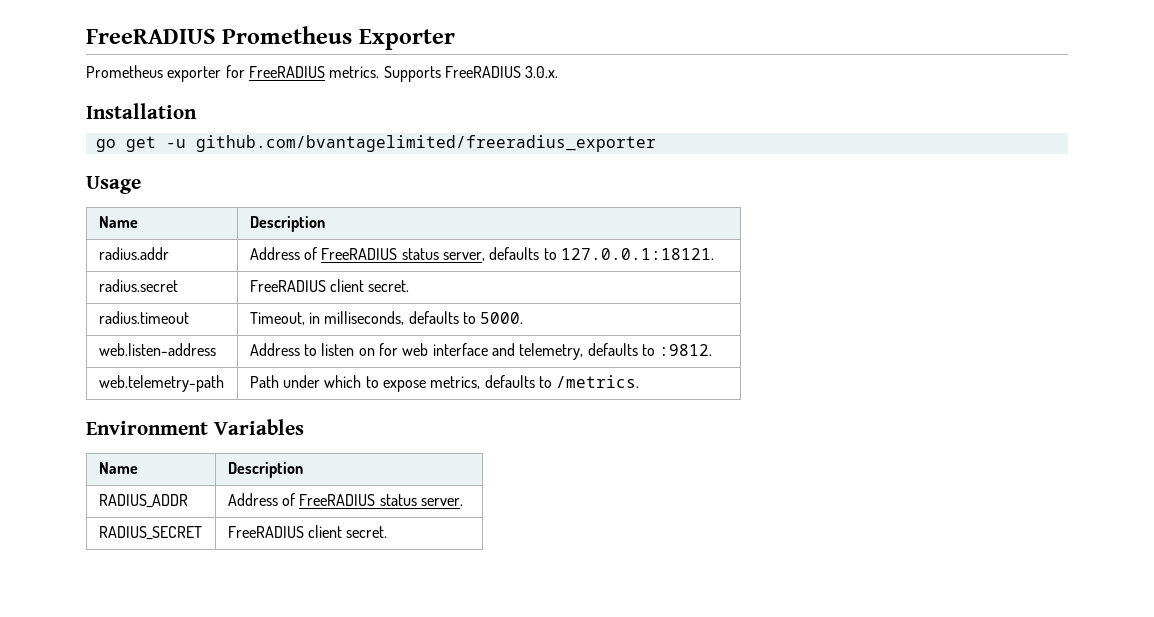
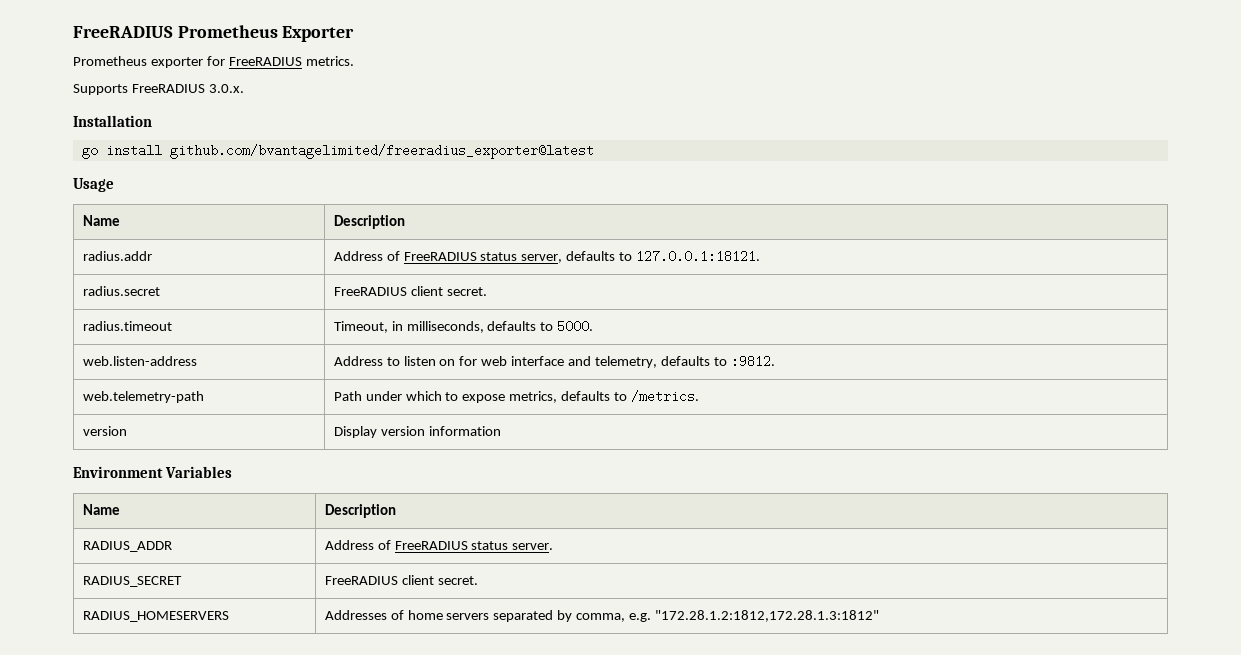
(380, 72) none -> (354, 61) //
[125,135,656,152] get -u github.com/bvantagelimited/freeradius_exporter -> [105,144,594,159] install github.com/bvantagelimited/freeradius_exporter@latest
(640, 381) none -> [82,426,127,436] [333,426,501,438] // version | Display version information
(388, 532) none -> [82,611,229,622] [324,610,880,622] // RADIUS_HOMESERVERS | Addresses of home servers separated by comma, e.g. "172.28.1.2:1812,172.28.1.3:1812"

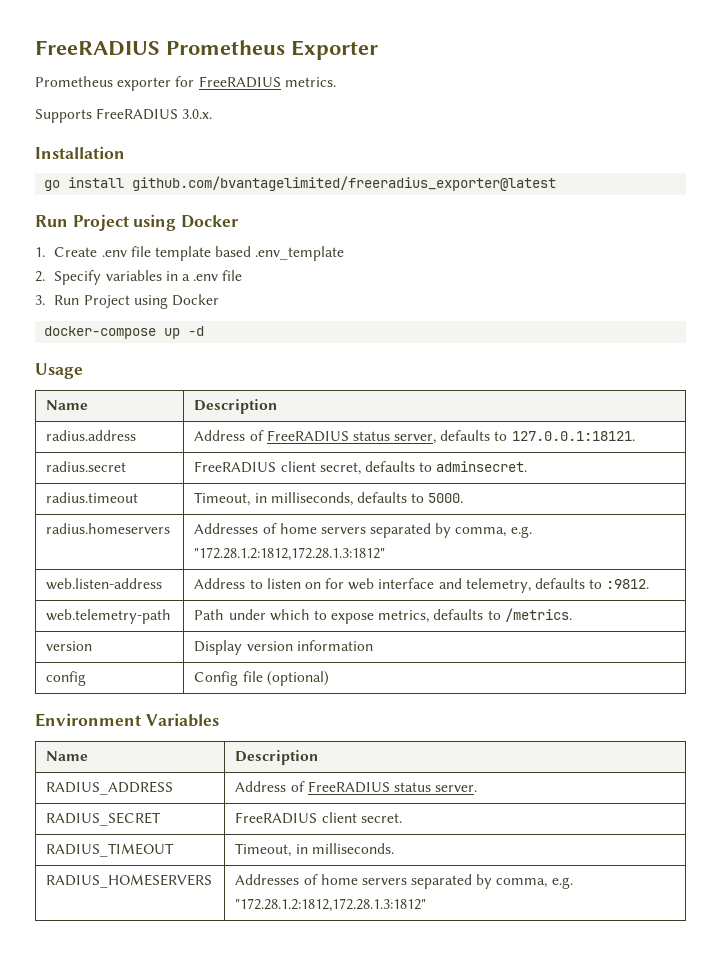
(594, 151) none -> [35,214,240,231] [35,246,345,261] [35,270,243,285] [35,294,219,309] [44,326,205,339] // Run Project using Docker // 1. Create .env file template based .env_template // 2. Specify variables in a .env file // 3. Run Project using Docker // docker-compose up -d
[82,251,152,261] radius.addr -> [46,430,137,441] radius.address
[446,287,487,296] secret. -> [319,461,528,475] secret, defaults to adminsecret.
(594, 326) none -> [46,523,171,534] [194,523,532,538] [194,547,386,561] // radius.homeservers | Addresses of home servers separated by comma, e.g. "172.28.1.2:1812,172.28.1.3:1812"
(501, 431) none -> [46,671,87,686] [194,671,329,686] // config | Config file (optional)
[82,541,172,552] RADIUS_ADDR -> [46,781,174,795] RADIUS_ADDRESS
(478, 580) none -> [46,843,175,857] [235,843,394,857] // RADIUS_TIMEOUT | Timeout, in milliseconds.

